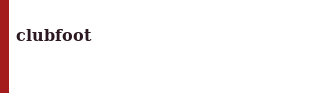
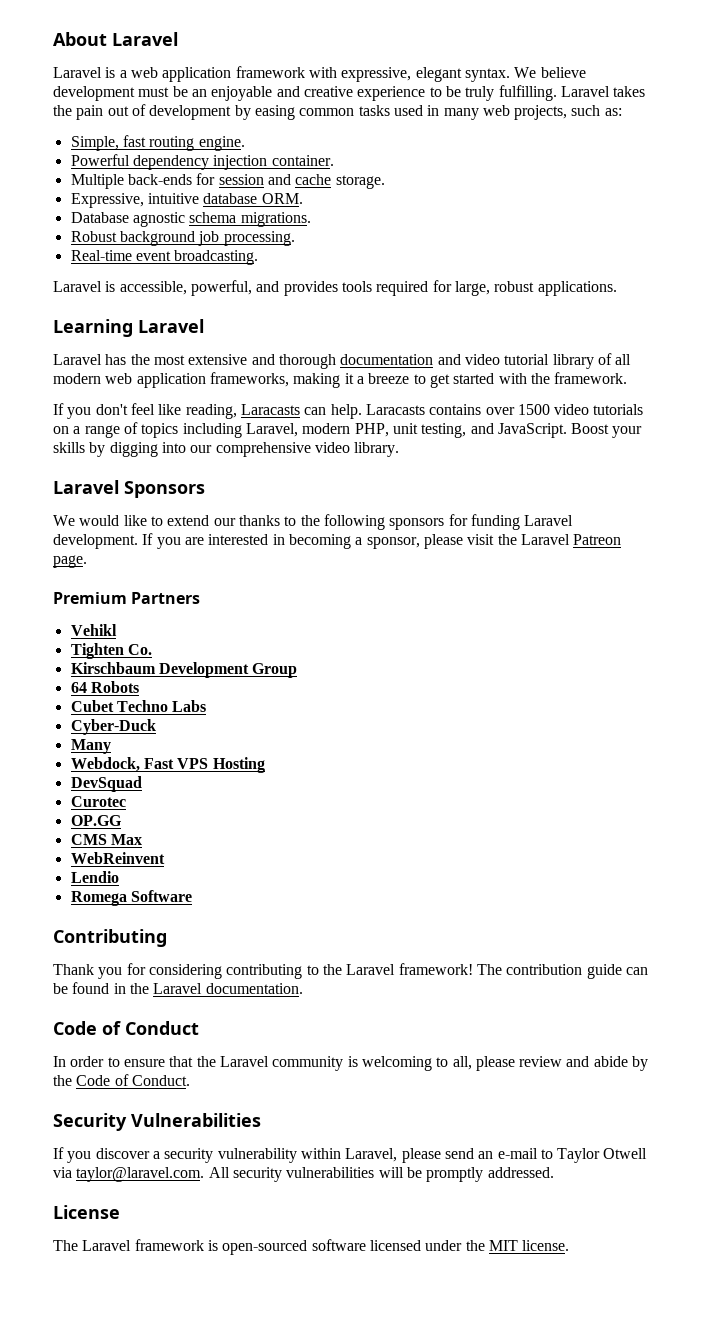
[16,29,92,41] clubfoot -> [53,32,178,46] [53,66,586,82] [53,85,646,101] [53,104,622,120] [70,135,245,151] [70,154,334,170] [70,173,385,189] [70,193,303,208] [70,212,311,227] [70,231,295,246] [70,250,259,265] [53,280,617,296] [53,319,204,337] [53,353,632,369] [53,372,628,388] [53,403,644,419] [53,422,643,438] [53,442,400,457] [53,480,205,498] [53,514,574,530] [53,533,622,549] [53,555,87,568] [53,592,201,604] [70,624,117,636] [70,643,152,659] [70,662,298,678] [70,681,139,693] [70,700,207,712] [70,719,156,735] [70,739,111,754] [70,757,265,773] [70,776,142,792] [70,796,126,807] [70,815,122,826] [70,834,142,845] [70,852,165,864] [70,871,119,883] [70,890,192,906] [53,929,167,947] [53,963,648,979] [53,982,303,994] [53,1021,199,1035] [53,1056,649,1071] [53,1074,190,1086] [53,1113,261,1131] [53,1147,648,1163] [53,1167,554,1182] [53,1205,120,1219] [53,1239,570,1255] About Laravel // Laravel is a web application framework with expressive, elegant syntax. We believe development must be an enjoyable and creative experience to be truly fulfilling. Laravel takes the pain out of development by easing common tasks used in many web projects, such as: // Simple, fast routing engine. // Powerful dependency injection container. // Multiple back-ends for session and cache storage. // Expressive, intuitive database ORM. // Database agnostic schema migrations. // Robust background job processing. // Real-time event broadcasting. // Laravel is accessible, powerful, and provides tools required for large, robust applications. // Learning Laravel // Laravel has the most extensive and thorough documentation and video tutorial library of all modern web application frameworks, making it a breeze to get started with the framework. // If you don't feel like reading, Laracasts can help. Laracasts contains over 1500 video tutorials on a range of topics including Laravel, modern PHP, unit testing, and JavaScript. Boost your skills by digging into our comprehensive video library. // Laravel Sponsors // We would like to extend our thanks to the following sponsors for funding Laravel development. If you are interested in becoming a sponsor, please visit the Laravel Patreon page. // Premium Partners // Vehikl // Tighten Co. // Kirschbaum Development Group // 64 Robots // Cubet Techno Labs // Cyber-Duck // Many // Webdock, Fast VPS Hosting // DevSquad // Curotec // OP.GG // CMS Max // WebReinvent // Lendio // Romega Software // Contributing // Thank you for considering contributing to the Laravel framework! The contribution guide can be found in the Laravel documentation. // Code of Conduct // In order to ensure that the Laravel community is welcoming to all, please review and abide by the Code of Conduct. // Security Vulnerabilities // If you discover a security vulnerability within Laravel, please send an e-mail to Taylor Otwell via taylor@laravel.com. All security vulnerabilities will be promptly addressed. // License // The Laravel framework is open-sourced software licensed under the MIT license.

